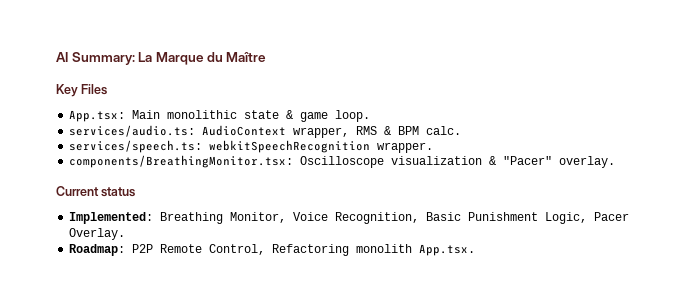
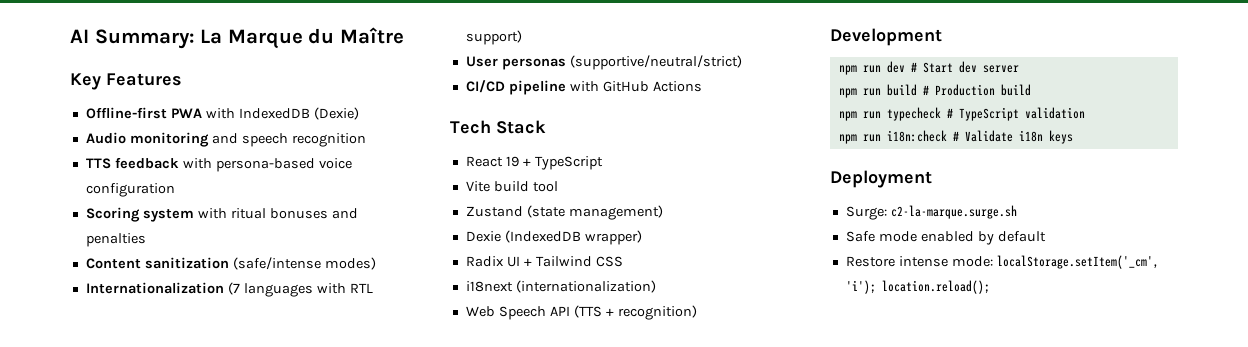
[81,84,108,95] [69,110,371,122] [69,125,462,138] [69,140,434,153] [69,155,616,168] [56,186,136,197] [69,212,630,224] [69,228,126,240] [69,244,476,256] Files // App.tsx: Main monolithic state & game loop. // services/audio.ts: AudioContext wrapper, RMS & BPM calc. // services/speech.ts: webkitSpeechRecognition wrapper. // components/BreathingMonitor.tsx: Oscilloscope visualization & "Pacer" overlay. // Current status // Implemented: Breathing Monitor, Voice Recognition, Basic Punishment Logic, Pacer Overlay. // Roadmap: P2P Remote Control, Refactoring monolith App.tsx. -> [106,73,182,86] [85,107,359,120] [85,132,366,147] [85,157,352,172] [85,183,175,197] [85,207,358,222] [85,233,146,247] [85,257,376,270] [85,282,373,297] [465,30,522,45] [465,55,742,70] [465,80,702,95] [450,120,546,134] [465,156,603,170] [465,181,558,192] [465,205,663,220] [465,230,642,245] [465,256,623,267] [465,280,656,293] [465,305,697,320] [830,28,942,46] [838,61,1019,75] [838,84,1031,98] [838,107,1085,121] [838,130,1073,144] [830,170,932,188] [845,205,1017,220] [845,231,1046,245] [845,255,1159,269] [845,280,990,294] Features // Offline-first PWA with IndexedDB (Dexie) // Audio monitoring and speech recognition // TTS feedback with persona-based voice configuration // Scoring system with ritual bonuses and penalties // Content sanitization (safe/intense modes) // Internationalization (7 languages with RTL support) // User personas (supportive/neutral/strict) // CI/CD pipeline with GitHub Actions // Tech Stack // React 19 + TypeScript // Vite build tool // Zustand (state management) // Dexie (IndexedDB wrapper) // Radix UI + Tailwind CSS // i18next (internationalization) // Web Speech API (TTS + recognition) // Development // npm run dev # Start dev server // npm run build # Production build // npm run typecheck # TypeScript validation // npm run i18n:check # Validate i18n keys // Deployment // Surge: c2-la-marque.surge.sh // Safe mode enabled by default // Restore intense mode: localStorage.setItem('_cm', 'i'); location.reload();

